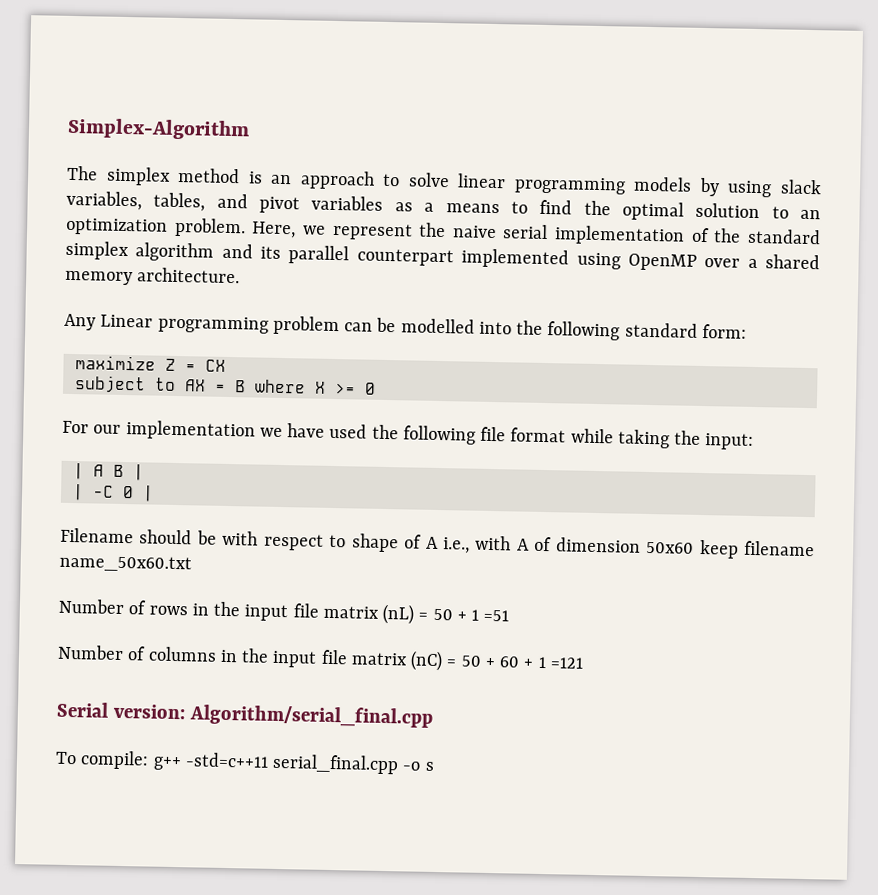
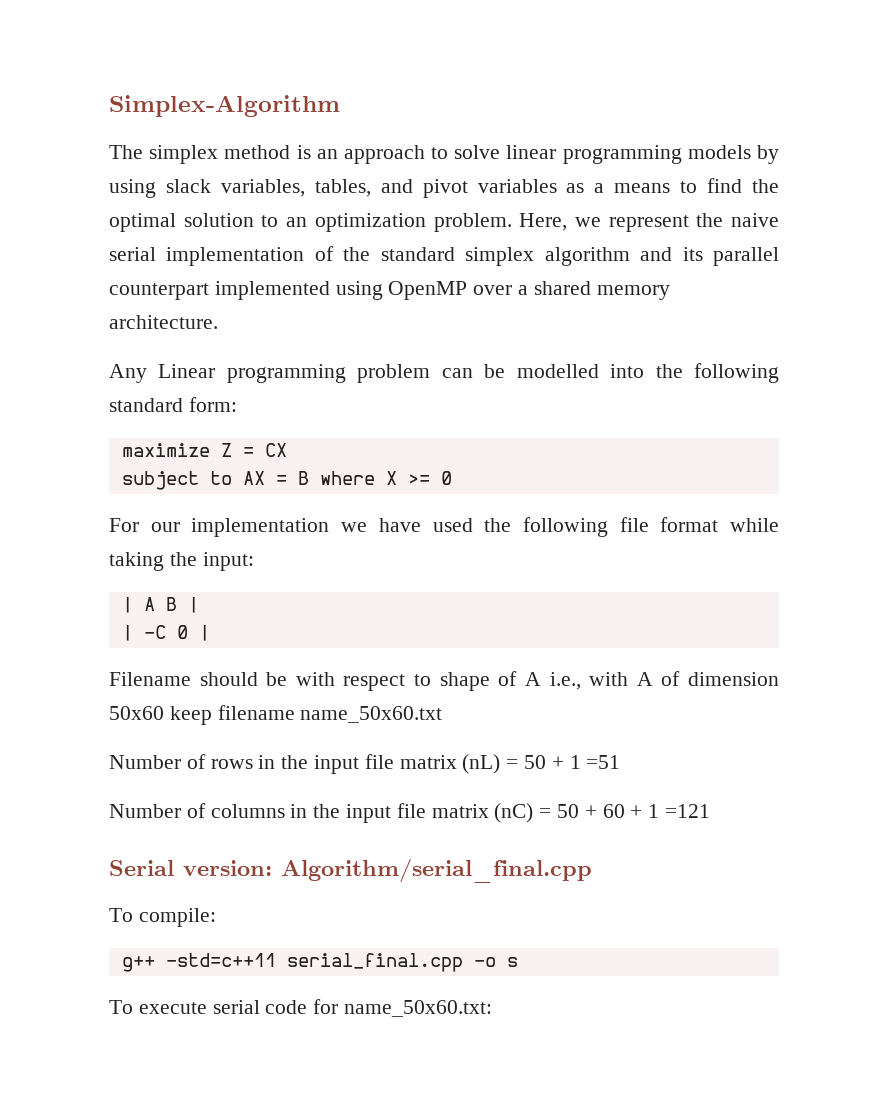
(150, 760) none -> (216, 917) //
(435, 766) none -> [109,999,493,1017] // To execute serial code for name_50x60.txt:

